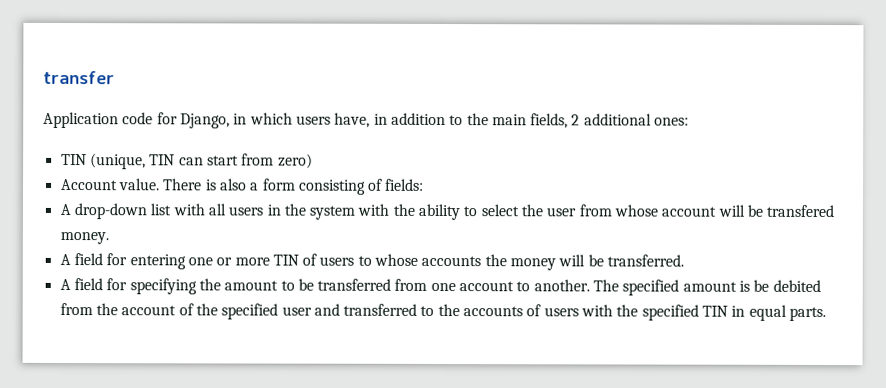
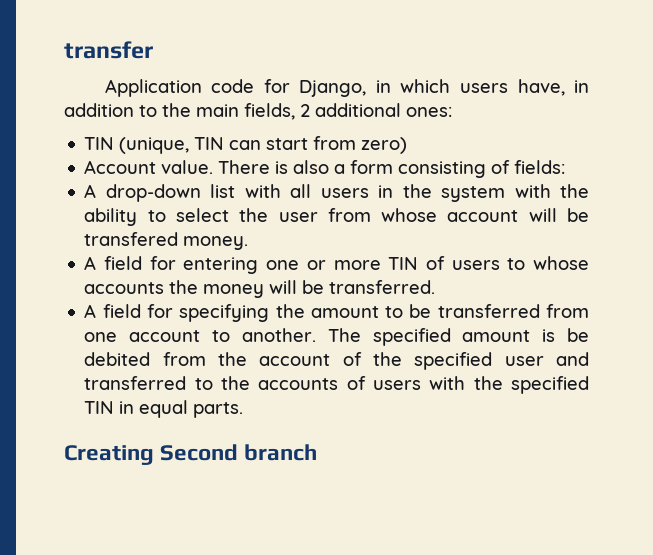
(827, 314) none -> [64,444,318,465] // Creating Second branch

